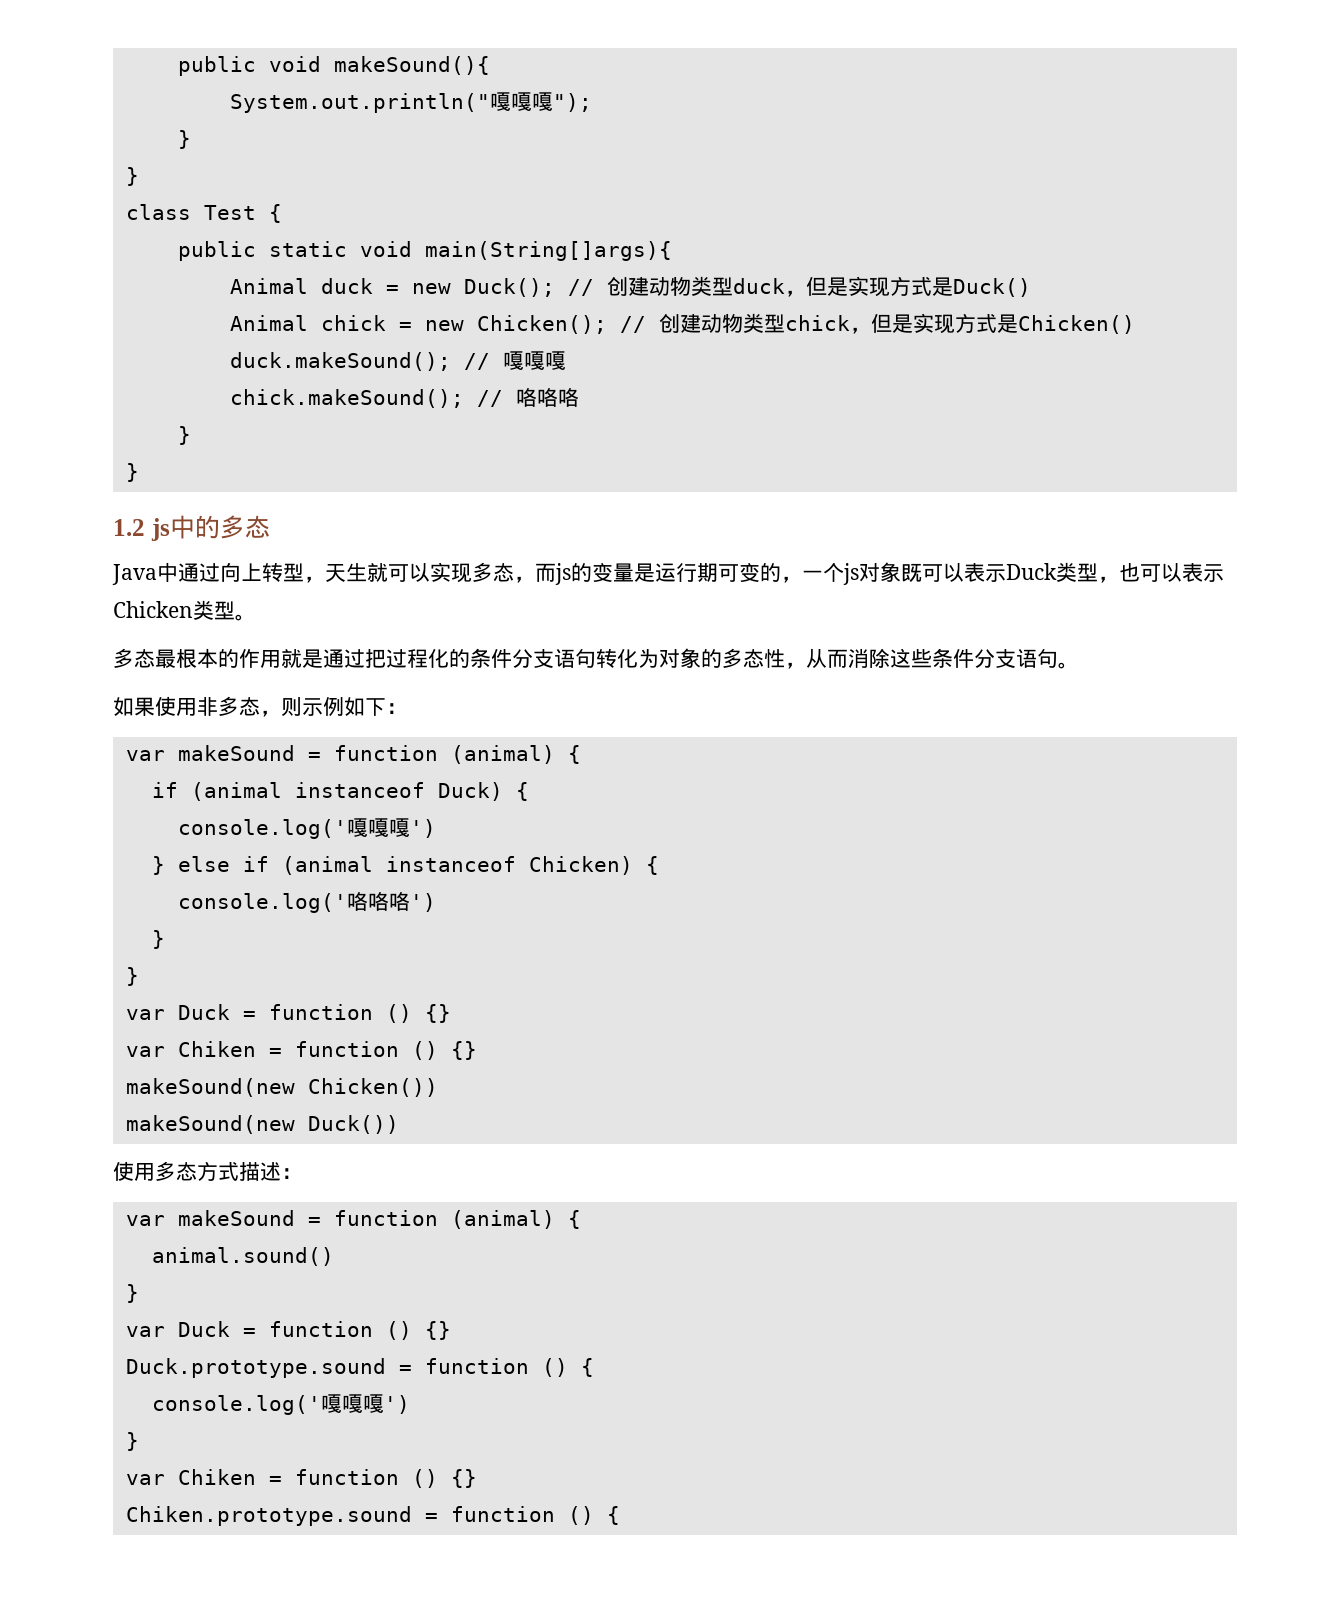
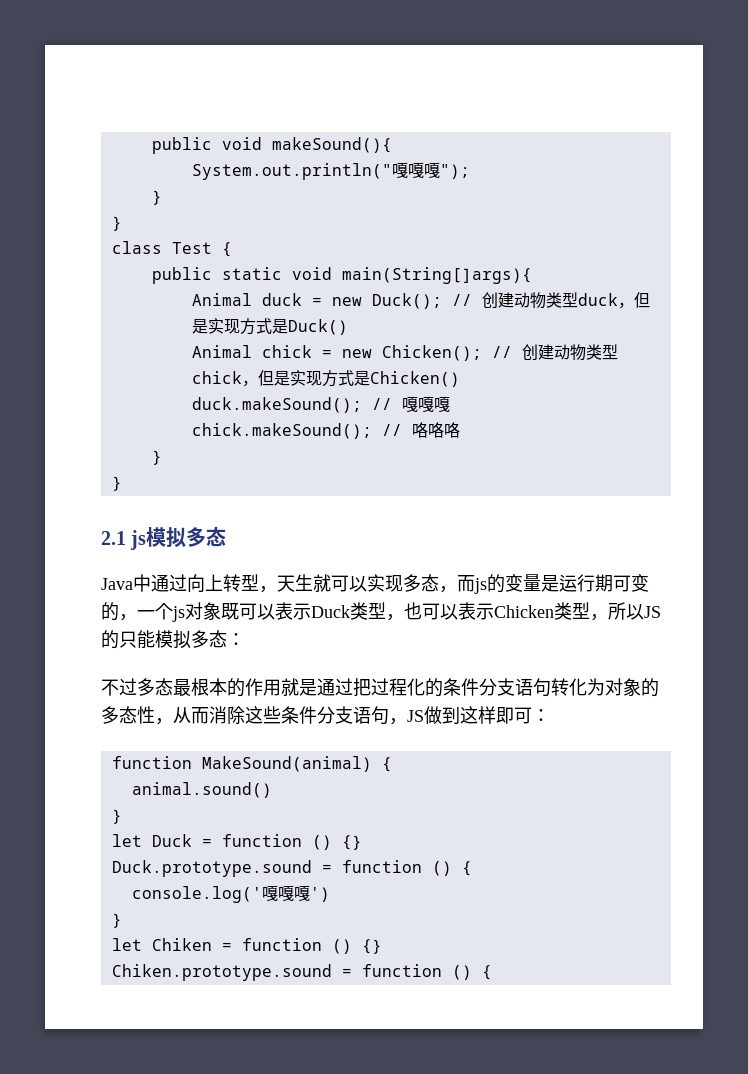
[113,515,220,541] 1.2 js中的 -> [101,527,187,550] 2.1 js模拟
[235,614,256,621] 。 // -> [590,602,661,621] [101,630,245,649] [101,678,137,696] ，所以JS的只能模拟多态： // 不过
[1058,662,1079,669] [113,696,407,717] [125,745,581,764] [151,782,529,801] [177,818,436,839] [151,856,659,875] [177,891,436,913] [151,930,165,949] [125,967,139,986] [125,1004,451,1023] [125,1041,477,1060] [125,1078,438,1097] [125,1115,399,1134] [113,1161,302,1181] [125,1210,555,1229] 。 // 如果使用非多态，则示例如下： // var makeSound = function (animal) { // if (animal instanceof Duck) { // console.log('嘎嘎嘎') // } else if (animal instanceof Chicken) { // console.log('咯咯咯') // } // } // var Duck = function () {} // var Chiken = function () {} // makeSound(new Chicken()) // makeSound(new Duck()) // 使用多态方式描述： // var makeSound = function (animal) -> [389,706,550,725] [111,756,372,772] ，JS做到这样即可： // function MakeSound(animal)
[125,1326,165,1337] var -> [111,834,142,847] let
[125,1474,165,1485] var -> [111,938,142,951] let

